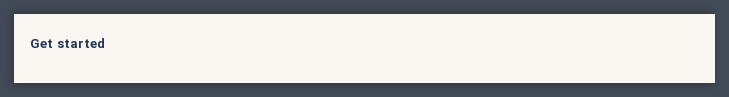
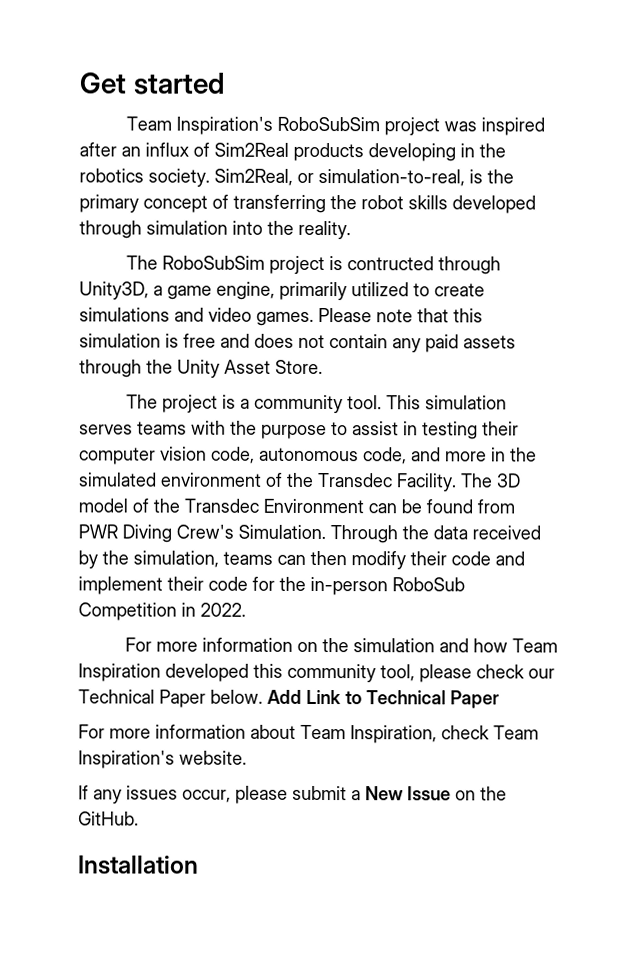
(105, 43) none -> [125,116,545,136] [79,142,506,162] [79,168,514,187] [79,194,536,214] [79,220,351,240] [125,255,501,275] [79,281,485,301] [79,307,483,326] [79,333,516,353] [79,359,323,378] [125,394,507,414] [79,420,519,440] [79,446,537,465] [78,472,521,492] [78,498,515,514] [78,524,541,544] [78,550,525,570] [78,576,465,596] [78,602,246,621] [124,637,558,653] [78,663,555,683] [78,689,500,709] [78,724,539,744] [78,750,247,769] [78,785,507,804] [78,811,139,826] [78,855,199,875] // Team Inspiration's RoboSubSim project was inspired after an influx of Sim2Real products developing in the robotics society. Sim2Real, or simulation-to-real, is the primary concept of transferring the robot skills developed through simulation into the reality. // The RoboSubSim project is contructed through Unity3D, a game engine, primarily utilized to create simulations and video games. Please note that this simulation is free and does not contain any paid assets through the Unity Asset Store. // The project is a community tool. This simulation serves teams with the purpose to assist in testing their computer vision code, autonomous code, and more in the simulated environment of the Transdec Facility. The 3D model of the Transdec Environment can be found from PWR Diving Crew's Simulation. Through the data received by the simulation, teams can then modify their code and implement their code for the in-person RoboSub Competition in 2022. // For more information on the simulation and how Team Inspiration developed this community tool, please check our Technical Paper below. Add Link to Technical Paper // For more information about Team Inspiration, check Team Inspiration's website. // If any issues occur, please submit a New Issue on the GitHub. // Installation

